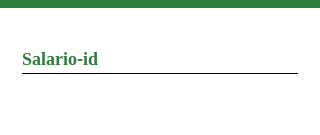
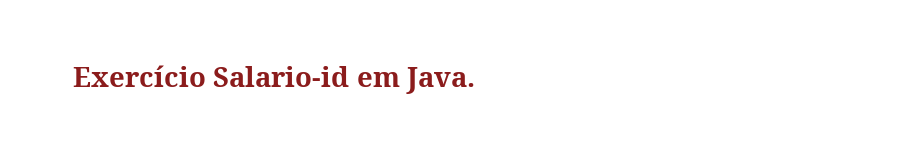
[22,52,98,65] Salario-id -> [73,65,476,94] Exercício Salario-id em Java.

